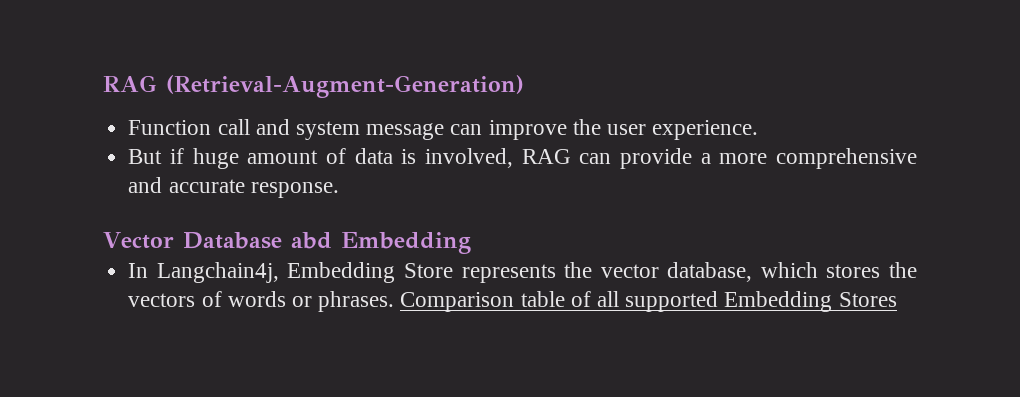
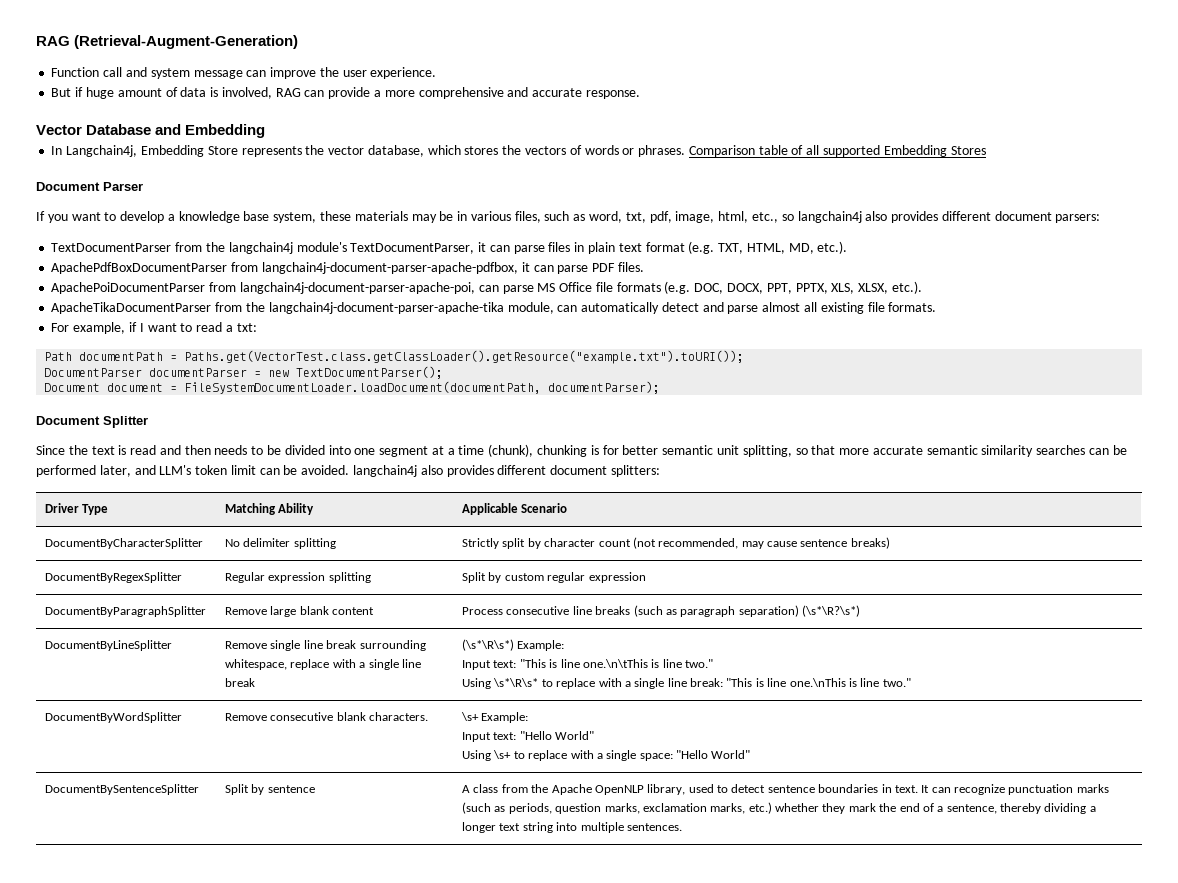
[290,232,332,249] abd -> [155,124,182,135] and
(897, 299) none -> [36,182,143,191] [36,211,1101,223] [51,241,848,254] [51,262,644,274] [51,281,922,294] [51,302,937,314] [51,322,257,334] [44,350,745,364] [44,366,444,379] [44,381,661,394] [36,416,148,428] [36,444,1127,457] [36,465,660,477] [45,503,109,515] [225,503,315,515] [462,503,568,515] [45,538,204,549] [225,538,336,549] [462,537,890,549] [45,572,183,583] [225,572,371,583] [462,572,646,583] [45,606,207,617] [225,606,375,617] [462,605,861,617] [45,640,173,651] [225,640,426,651] [225,659,421,670] [225,678,256,687] [462,639,565,651] [462,659,714,670] [462,678,911,689] [45,712,183,723] [225,712,429,721] [461,712,529,723] [462,731,595,742] [462,750,751,761] [45,784,200,795] [225,784,315,795] [462,784,1109,795] [462,802,1096,814] [462,822,682,833] // Document Parser // If you want to develop a knowledge base system, these materials may be in various files, such as word, txt, pdf, image, html, etc., so langchain4j also provides different document parsers: // TextDocumentParser from the langchain4j module's TextDocumentParser, it can parse files in plain text format (e.g. TXT, HTML, MD, etc.). // ApachePdfBoxDocumentParser from langchain4j-document-parser-apache-pdfbox, it can parse PDF files. // ApachePoiDocumentParser from langchain4j-document-parser-apache-poi, can parse MS Office file formats (e.g. DOC, DOCX, PPT, PPTX, XLS, XLSX, etc.). // ApacheTikaDocumentParser from the langchain4j-document-parser-apache-tika module, can automatically detect and parse almost all existing file formats. // For example, if I want to read a txt: // Path documentPath = Paths.get(VectorTest.class.getClassLoader().getResource("example.txt").toURI()); // DocumentParser documentParser = new TextDocumentParser(); // Document document = FileSystemDocumentLoader.loadDocument(documentPath, documentParser); // Document Splitter // Since the text is read and then needs to be divided into one segment at a time (chunk), chunking is for better semantic unit splitting, so that more accurate semantic similarity searches can be performed later, and LLM's token limit can be avoided. langchain4j also provides different document splitters: // Driver Type | Matching Ability | Applicable Scenario // DocumentByCharacterSplitter | No delimiter splitting | Strictly split by character count (not recommended, may cause sentence breaks) // DocumentByRegexSplitter | Regular expression splitting | Split by custom regular expression // DocumentByParagraphSplitter | Remove large blank content | Process consecutive line breaks (such as paragraph separation) (\s*\R?\s*) // DocumentByLineSplitter | Remove single line break surrounding whitespace, replace with a single line break | (\s*\R\s*) Example: // Input text: "This is line one.\n\tThis is line two." // Using \s*\R\s* to replace with a single line break: "This is line one.\nThis is line two." // DocumentByWordSplitter | Remove consecutive blank characters. | \s+ Example: // Input text: "Hello World" // Using \s+ to replace with a single space: "Hello World" // DocumentBySentenceSplitter | Split by sentence | A class from the Apache OpenNLP library, used to detect sentence boundaries in text. It can recognize punctuation marks (such as periods, question marks, exclamation marks, etc.) whether they mark the end of a sentence, thereby dividing a longer text string into multiple sentences.

